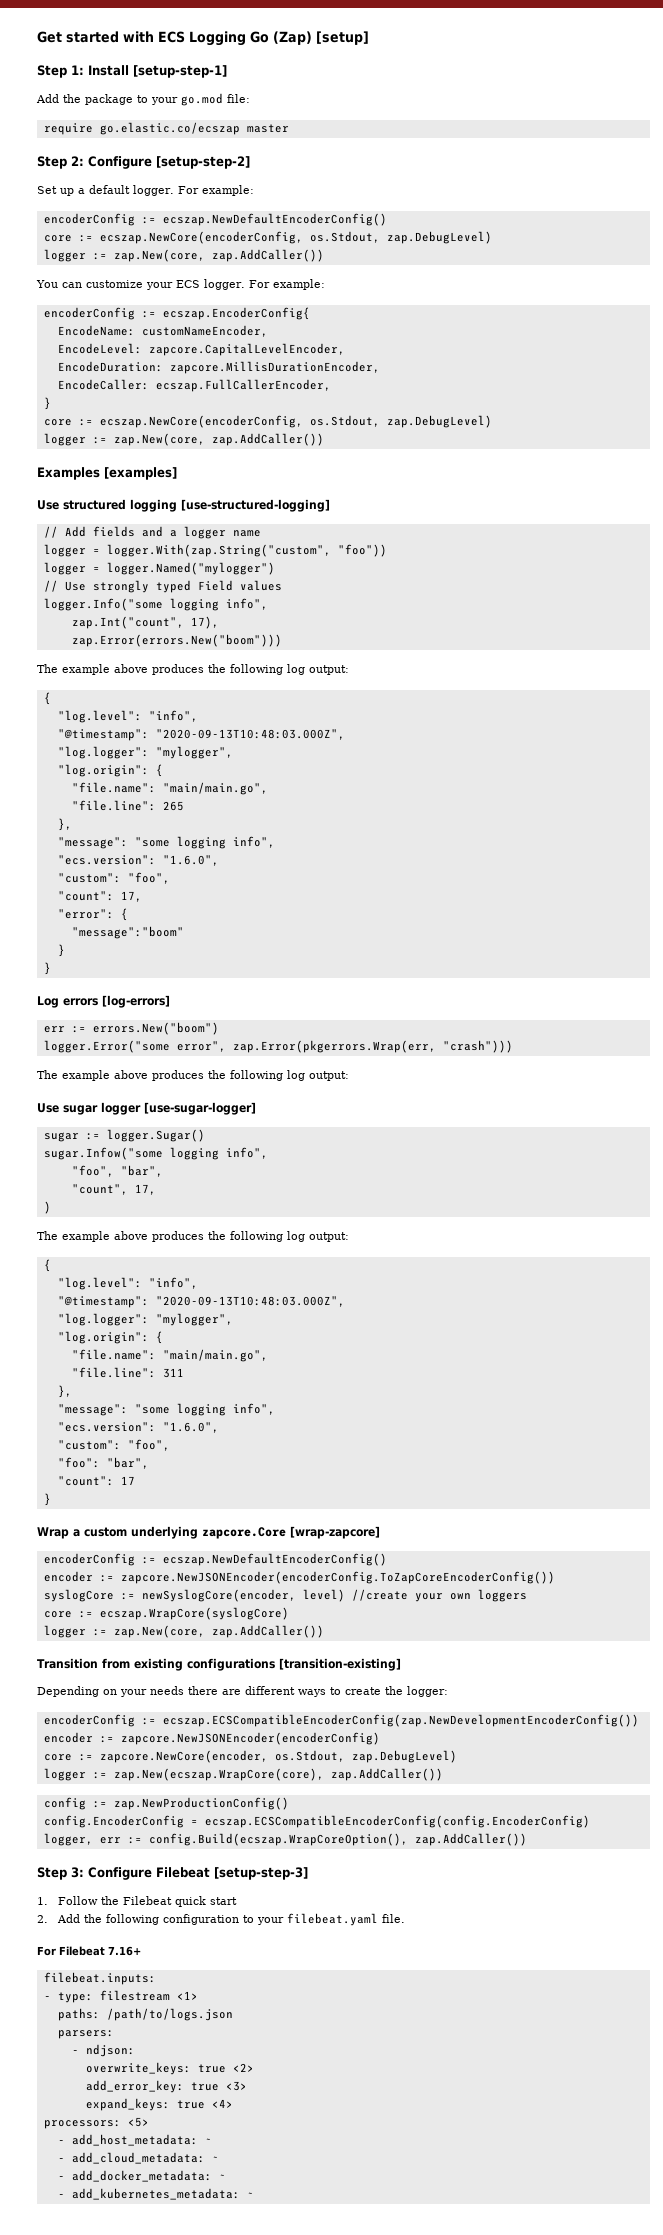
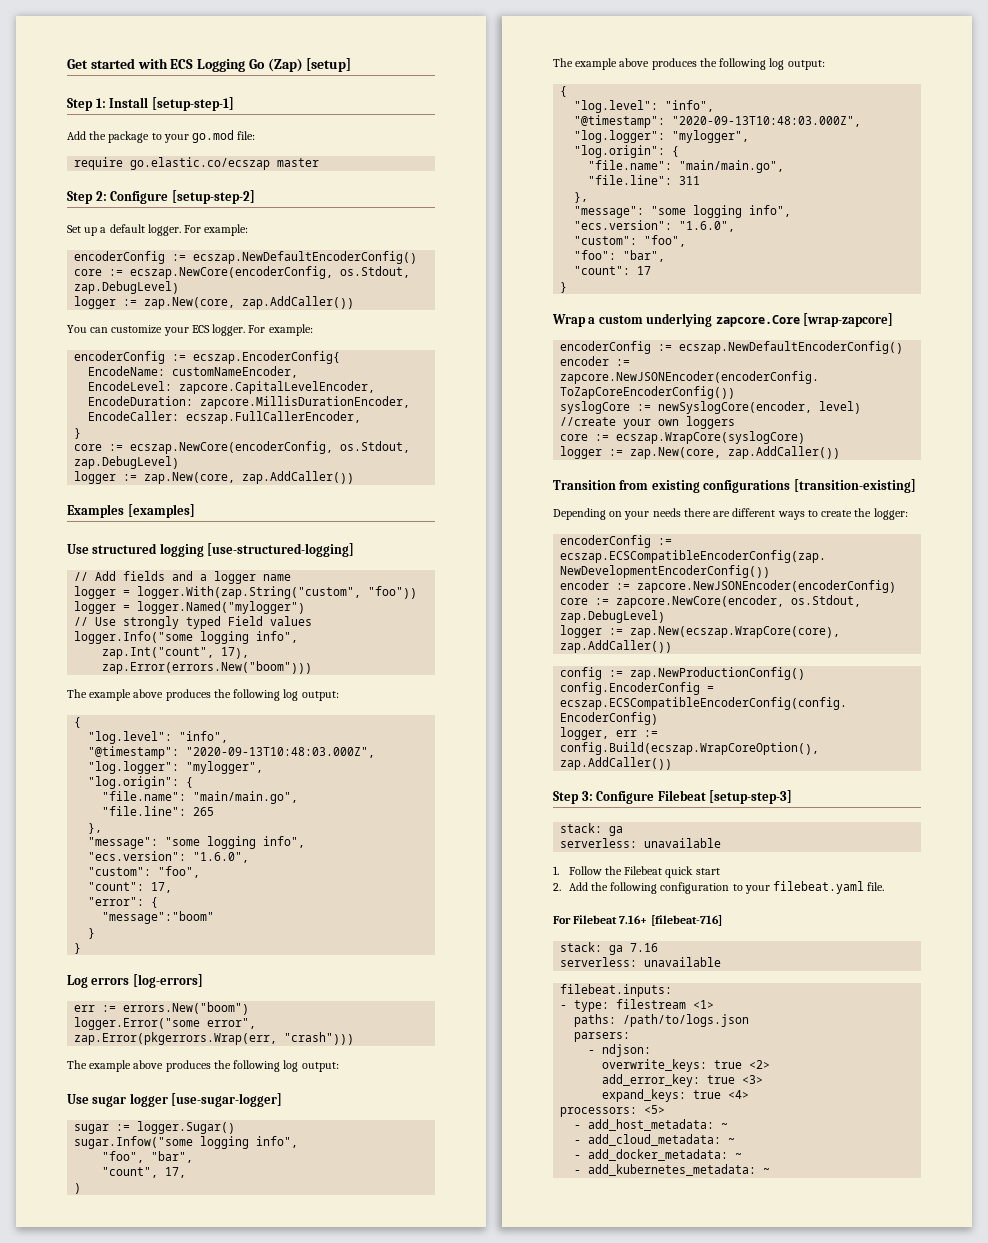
(308, 1873) none -> [560,823,624,836] [560,838,722,848] // stack: ga // serverless: unavailable
(141, 1951) none -> [650,915,722,926] [560,942,659,955] [560,957,722,967] [filebeat-716] // stack: ga 7.16 // serverless: unavailable

